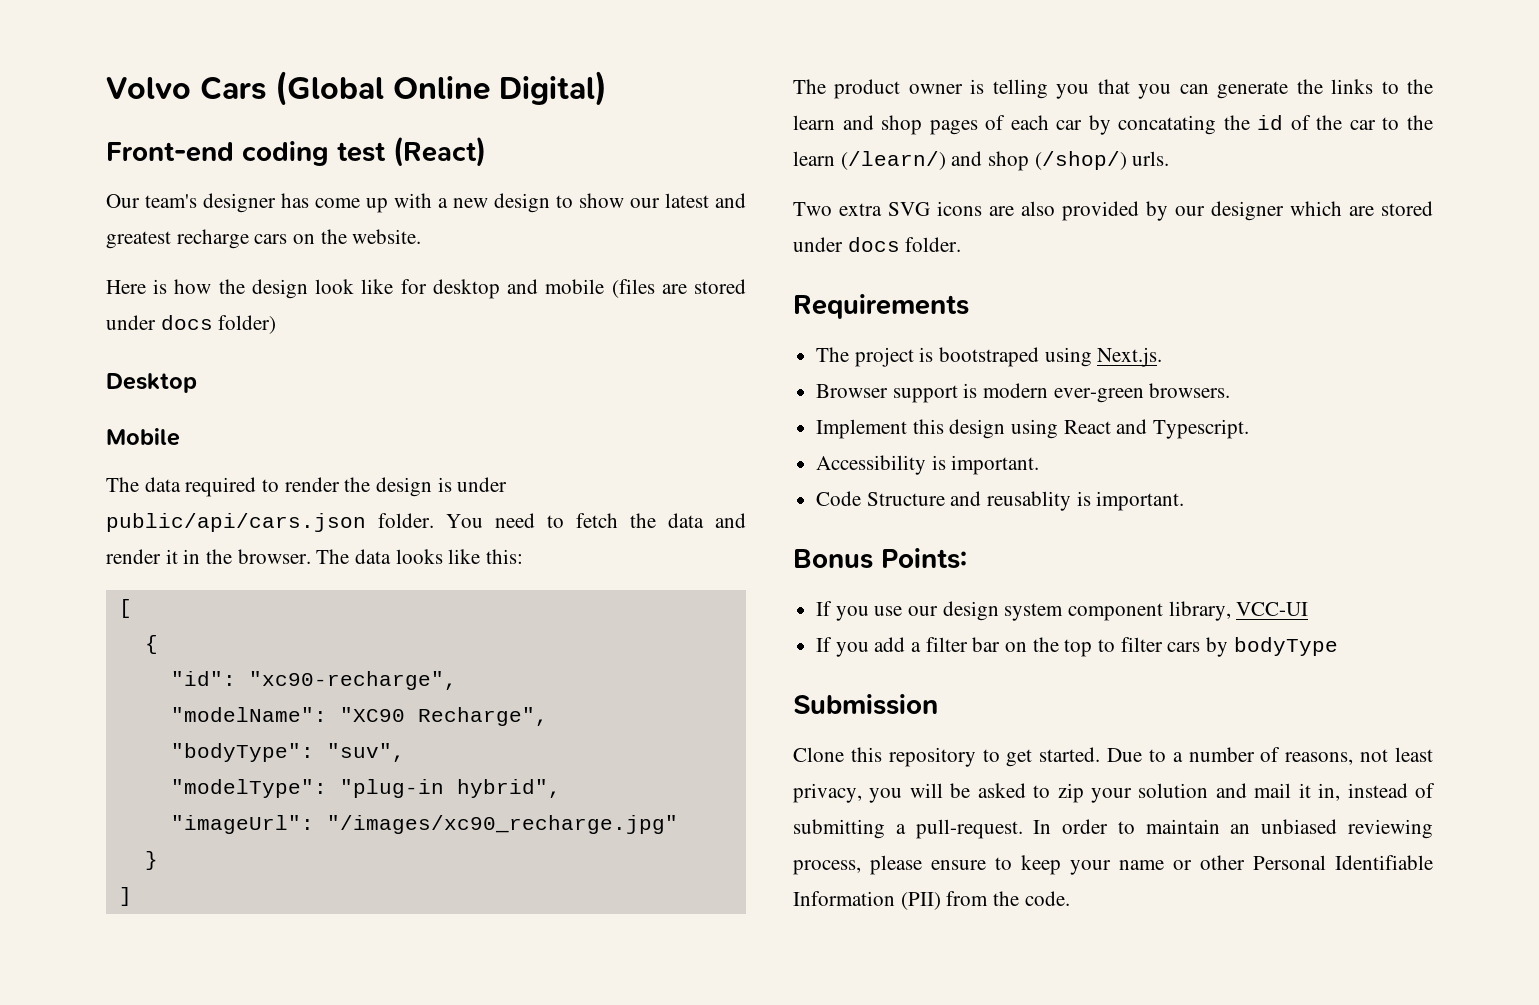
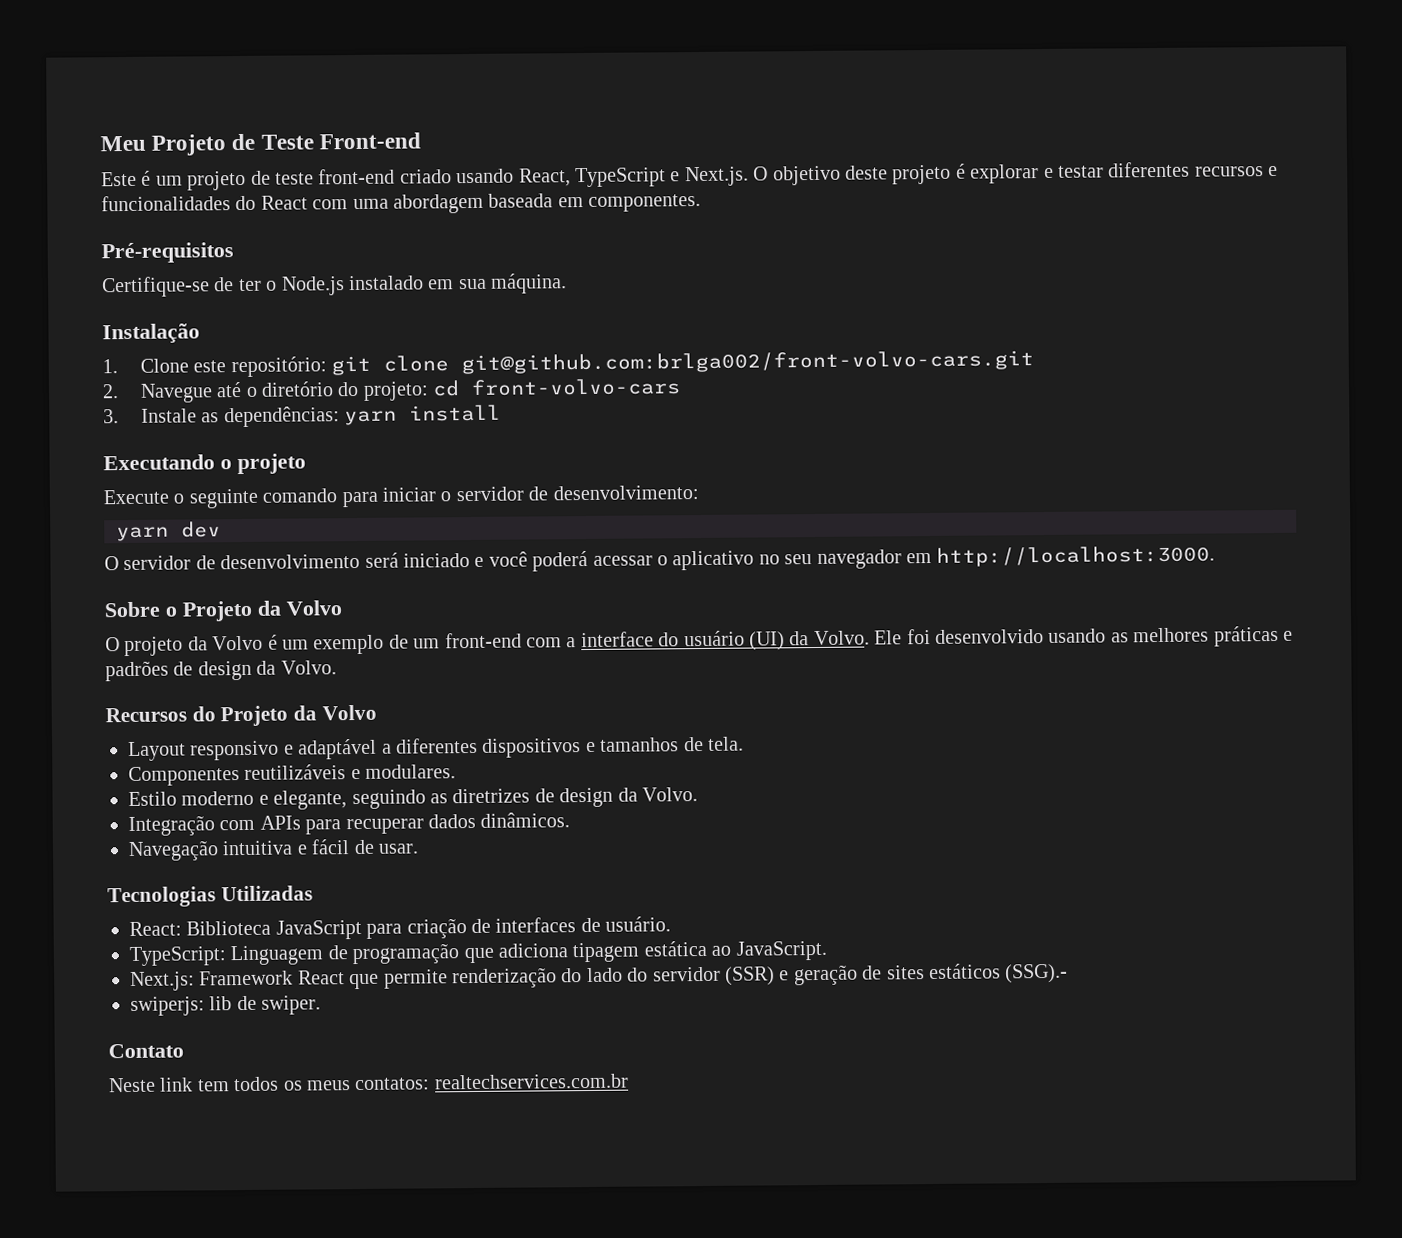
[106,71,607,106] [106,136,486,167] [106,193,746,213] [106,229,422,249] [106,279,746,299] [106,315,277,334] [106,373,197,393] [106,428,180,446] [106,477,508,497] [106,513,746,532] [106,549,524,564] [118,599,132,618] [144,635,158,654] [170,671,457,690] [170,707,548,726] [170,743,405,762] [170,779,561,798] [170,815,678,834] [144,851,158,870] [118,887,132,906] [793,79,1433,99] [793,115,1433,135] [793,151,1170,171] [793,201,1433,221] [793,237,962,252] [793,294,969,319] [816,347,1163,367] [816,383,1231,403] [816,419,1250,439] [816,455,1040,475] [816,491,1185,511] [793,548,967,569] [816,601,1309,621] [816,637,1338,657] [793,694,938,715] [793,747,1433,767] [793,783,1435,803] [793,819,1433,839] [793,855,1433,875] [793,891,1070,910] Volvo Cars (Global Online Digital) // Front-end coding test (React) // Our team's designer has come up with a new design to show our latest and greatest recharge cars on the website. // Here is how the design look like for desktop and mobile (files are stored under docs folder) // Desktop // Mobile // The data required to render the design is under public/api/cars.json folder. You need to fetch the data and render it in the browser. The data looks like this: // [ // { // "id": "xc90-recharge", // "modelName": "XC90 Recharge", // "bodyType": "suv", // "modelType": "plug-in hybrid", // "imageUrl": "/images/xc90_recharge.jpg" // } // ] // The product owner is telling you that you can generate the links to the learn and shop pages of each car by concatating the id of the car to the learn (/learn/) and shop (/shop/) urls. // Two extra SVG icons are also provided by our designer which are stored under docs folder. // Requirements // The project is bootstraped using Next.js. // Browser support is modern ever-green browsers. // Implement this design using React and Typescript. // Accessibility is important. // Code Structure and reusablity is important. // Bonus Points: // If you use our design system component library, VCC-UI // If you add a filter bar on the top to filter cars by bodyType // Submission // Clone this repository to get started. Due to a number of reasons, not least privacy, you will be asked to zip your solution and mail it in, instead of submitting a pull-request. In order to maintain an unbiased reviewing process, please ensure to keep your name or other Personal Identifiable Information (PII) from the code. -> [100,132,421,156] [101,161,1279,191] [101,193,702,214] [101,242,234,264] [101,273,568,298] [102,323,200,345] [102,350,1034,378] [102,378,682,403] [103,404,501,428] [103,453,306,475] [103,485,699,509] [116,521,221,542] [104,545,1216,572] [104,600,342,622] [105,625,1293,657] [105,660,337,682] [105,704,377,727] [128,736,744,762] [128,764,457,787] [128,787,698,810] [128,812,571,837] [128,839,419,862] [107,885,313,908] [129,916,672,940] [129,940,827,966] [130,963,1069,991] [130,995,322,1016] [108,1043,184,1059] [108,1073,629,1093] Meu Projeto de Teste Front-end // Este é um projeto de teste front-end criado usando React, TypeScript e Next.js. O objetivo deste projeto é explorar e testar diferentes recursos e funcionalidades do React com uma abordagem baseada em componentes. // Pré-requisitos // Certifique-se de ter o Node.js instalado em sua máquina. // Instalação // 1. Clone este repositório: git clone git@github.com:brlga002/front-volvo-cars.git // 2. Navegue até o diretório do projeto: cd front-volvo-cars // 3. Instale as dependências: yarn install // Executando o projeto // Execute o seguinte comando para iniciar o servidor de desenvolvimento: // yarn dev // O servidor de desenvolvimento será iniciado e você poderá acessar o aplicativo no seu navegador em http://localhost:3000. // Sobre o Projeto da Volvo // O projeto da Volvo é um exemplo de um front-end com a interface do usuário (UI) da Volvo. Ele foi desenvolvido usando as melhores práticas e padrões de design da Volvo. // Recursos do Projeto da Volvo // Layout responsivo e adaptável a diferentes dispositivos e tamanhos de tela. // Componentes reutilizáveis e modulares. // Estilo moderno e elegante, seguindo as diretrizes de design da Volvo. // Integração com APIs para recuperar dados dinâmicos. // Navegação intuitiva e fácil de usar. // Tecnologias Utilizadas // React: Biblioteca JavaScript para criação de interfaces de usuário. // TypeScript: Linguagem de programação que adiciona tipagem estática ao JavaScript. // Next.js: Framework React que permite renderização do lado do servidor (SSR) e geração de sites estáticos (SSG).- // swiperjs: lib de swiper. // Contato // Neste link tem todos os meus contatos: realtechservices.com.br

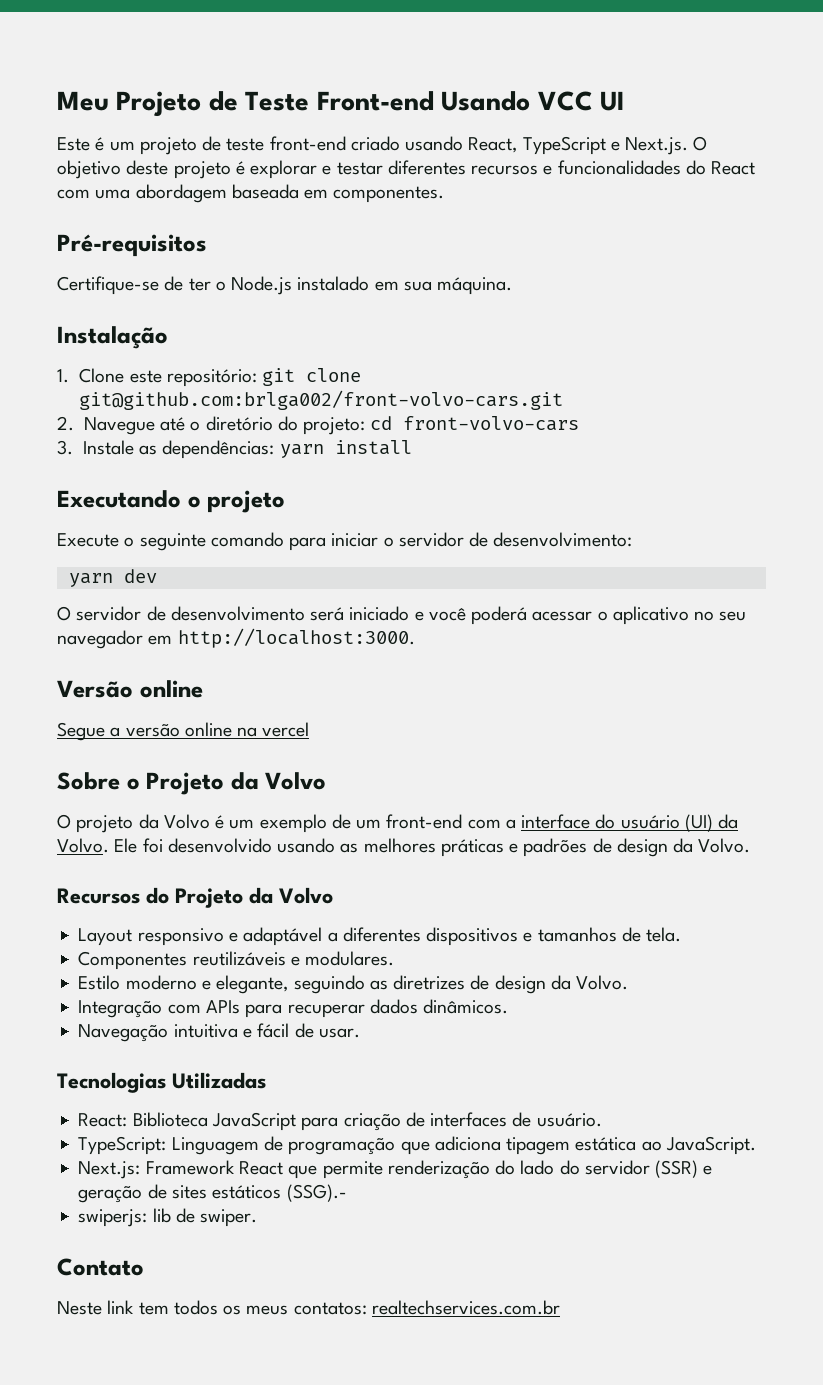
(421, 141) none -> [441,91,624,111] Usando VCC UI
(1216, 556) none -> [57,680,203,698] [57,722,310,741] // Versão online // Segue a versão online na vercel

